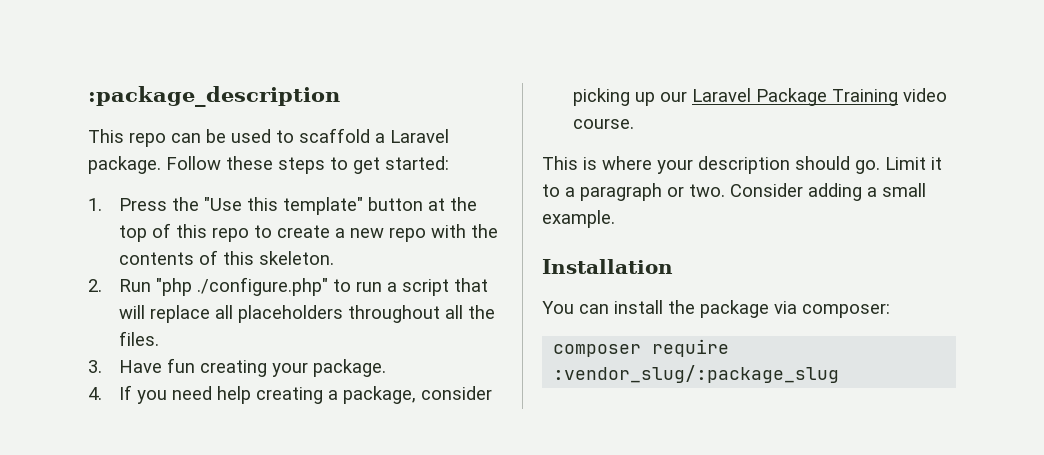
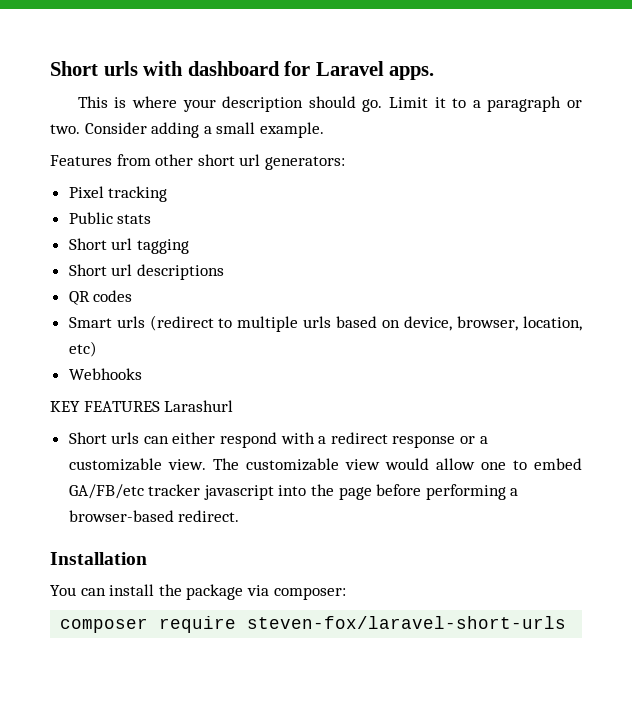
[88,86,340,107] [88,128,449,147] [88,156,449,174] [88,197,478,215] [119,223,499,242] [119,250,335,265] [88,277,489,296] [119,305,496,323] [119,331,160,346] [88,358,387,377] [88,385,493,404] [573,88,948,106] [573,118,635,129] :package_description // This repo can be used to scaffold a Laravel package. Follow these steps to get started: // 1. Press the "Use this template" button at the top of this repo to create a new repo with the contents of this skeleton. // 2. Run "php ./configure.php" to run a script that will replace all placeholders throughout all the files. // 3. Have fun creating your package. // 4. If you need help creating a package, consider picking up our Laravel Package Training video course. -> [50,61,435,80] Short urls with dashboard for Laravel apps.
(615, 219) none -> [50,154,345,170] [68,186,168,202] [68,212,152,224] [68,238,189,254] [68,264,224,280] [68,290,133,305] [68,315,582,332] [68,341,97,357] [68,368,142,380] [50,400,234,412] [68,432,488,448] [68,458,582,471] [68,484,519,500] [68,510,240,522] // Features from other short url generators: // Pixel tracking // Public stats // Short url tagging // Short url descriptions // QR codes // Smart urls (redirect to multiple urls based on device, browser, location, etc) // Webhooks // KEY FEATURES Larashurl // Short urls can either respond with a redirect response or a customizable view. The customizable view would allow one to embed GA/FB/etc tracker javascript into the page before performing a browser-based redirect.
[553,365,840,383] :vendor_slug/:package_slug -> [247,616,567,629] steven-fox/laravel-short-urls

